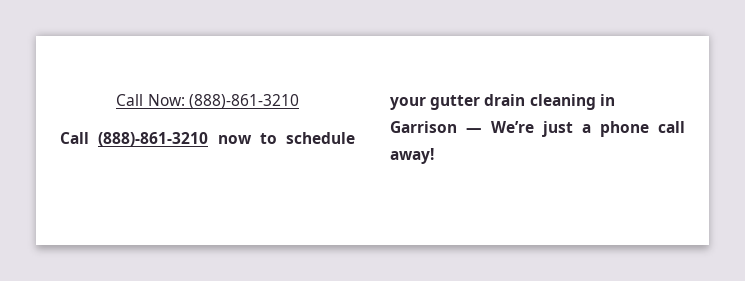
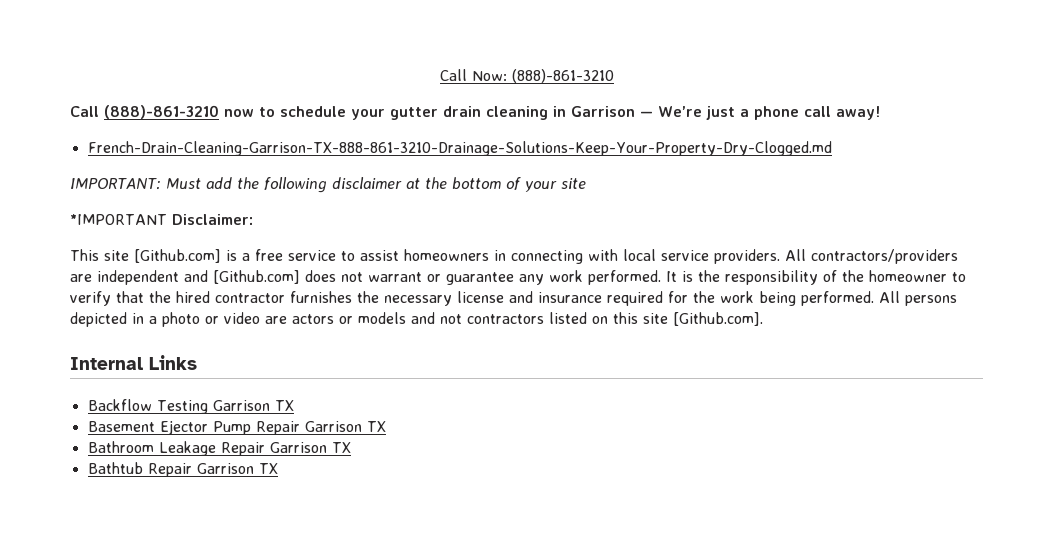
(434, 156) none -> [87,141,832,156] [70,177,586,193] [70,214,253,225] [70,249,958,264] [70,270,966,285] [70,291,957,306] [70,312,763,327] [70,355,197,370] [87,399,294,414] [87,420,386,435] [87,441,351,456] [87,462,278,477] // French-Drain-Cleaning-Garrison-TX-888-861-3210-Drainage-Solutions-Keep-Your-Property-Dry-Clogged.md // IMPORTANT: Must add the following disclaimer at the bottom of your site // *IMPORTANT Disclaimer: // This site [Github.com] is a free service to assist homeowners in connecting with local service providers. All contractors/providers are independent and [Github.com] does not warrant or guarantee any work performed. It is the responsibility of the homeowner to verify that the hired contractor furnishes the necessary license and insurance required for the work being performed. All persons depicted in a photo or video are actors or models and not contractors listed on this site [Github.com]. // Internal Links // Backflow Testing Garrison TX // Basement Ejector Pump Repair Garrison TX // Bathroom Leakage Repair Garrison TX // Bathtub Repair Garrison TX

